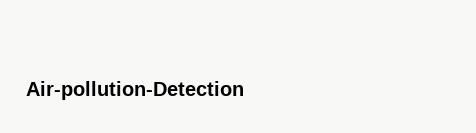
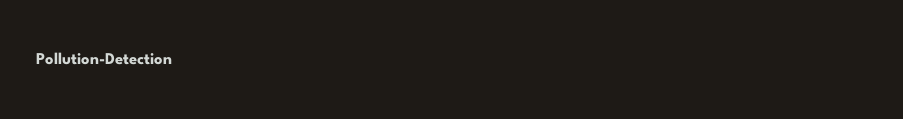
[26,81,244,100] Air-pollution-Detection -> [36,52,172,65] Pollution-Detection

